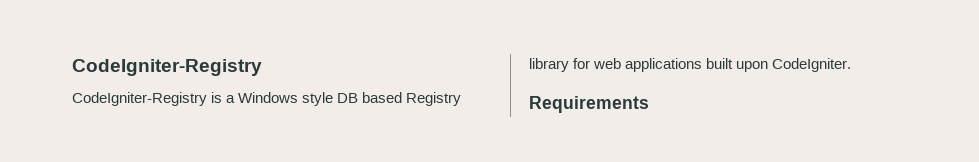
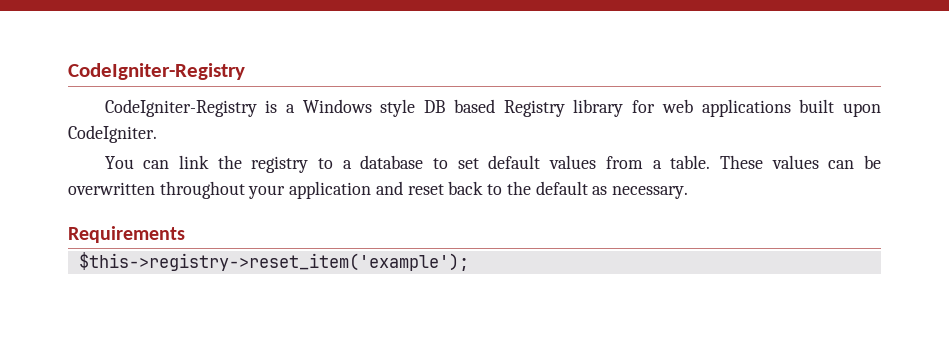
(852, 65) none -> [104,155,881,173] [68,181,688,199] // You can link the registry to a database to set default values from a table. These values can be overwritten throughout your application and reset back to the default as necessary.
(649, 104) none -> [78,252,469,271] // $this->registry->reset_item('example');

